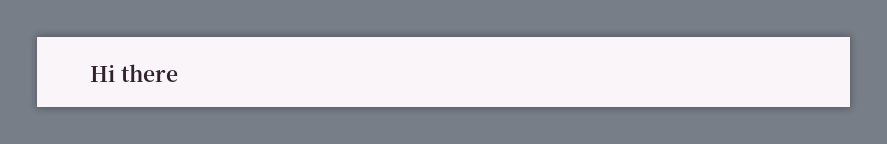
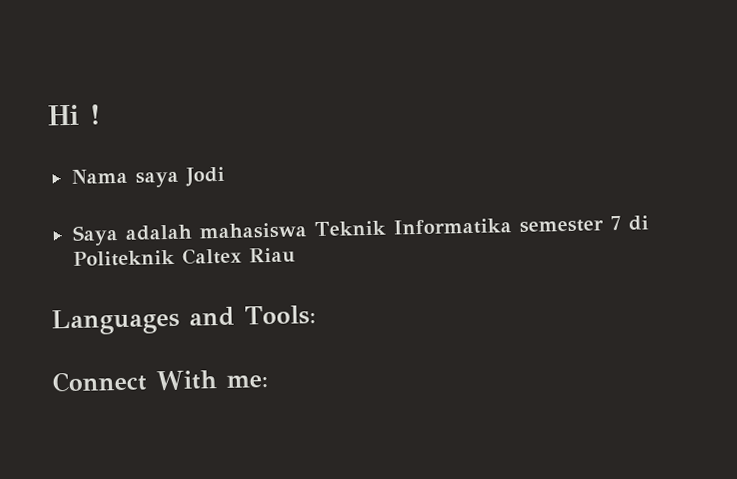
[120,64,178,82] there -> [90,104,100,125] [70,166,225,188] [71,215,649,246] [72,247,296,267] [51,305,316,336] [52,370,268,393] ! // Nama saya Jodi // Saya adalah mahasiswa Teknik Informatika semester 7 di Politeknik Caltex Riau // Languages and Tools: // Connect With me:

